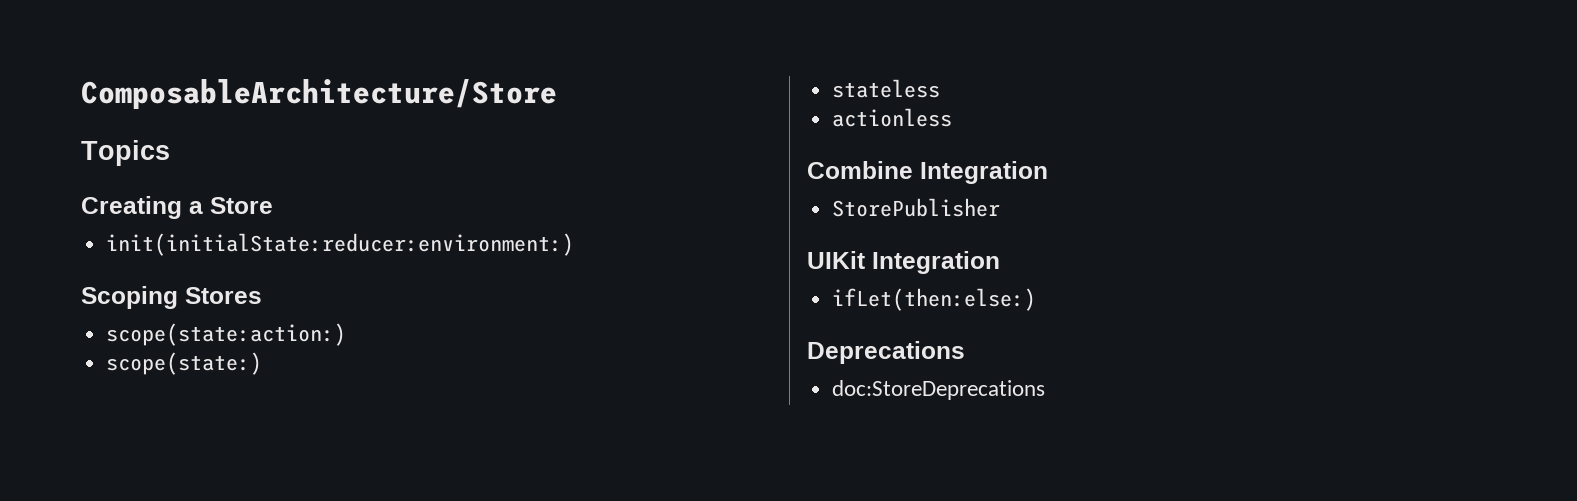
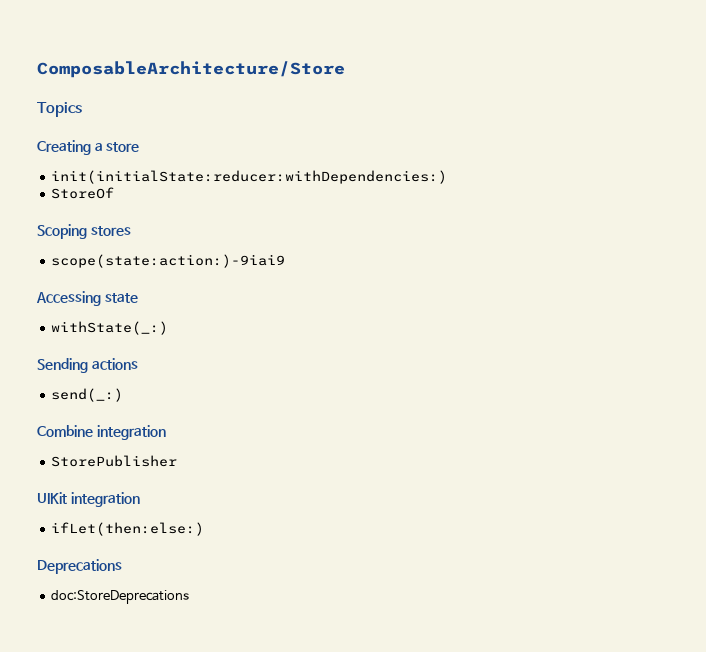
[210,197,273,214] [106,233,575,256] [81,286,262,309] [106,323,347,346] [106,352,263,375] [832,79,941,98] [832,108,953,127] Store // init(initialState:reducer:environment:) // Scoping Stores // scope(state:action:) // scope(state:) // stateless // actionless -> [106,142,140,152] [50,170,447,184] [50,187,114,199] [37,224,131,239] [50,254,285,268] [36,291,138,306] [50,321,168,335] [37,358,138,373] [50,388,123,402] store // init(initialState:reducer:withDependencies:) // StoreOf // Scoping stores // scope(state:action:)-9iai9 // Accessing state // withState(_:) // Sending actions // send(_:)
[920,161,1048,184] Integration -> [96,425,166,440] integration
[872,251,1000,274] Integration -> [70,492,140,507] integration

